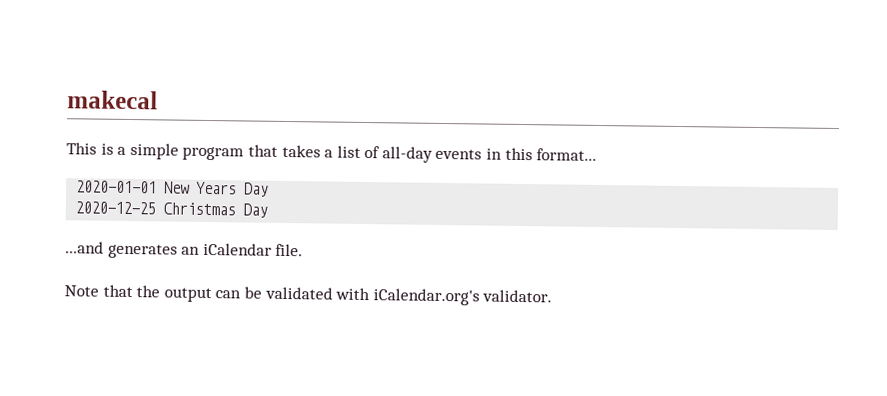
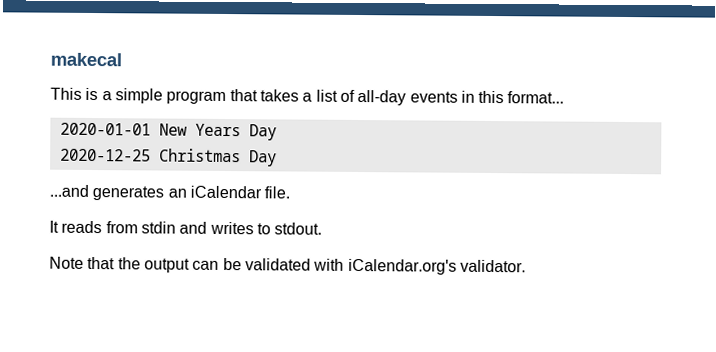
(304, 250) none -> [49,220,323,235] // It reads from stdin and writes to stdout.

